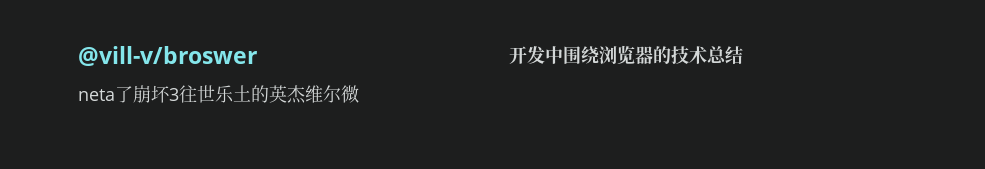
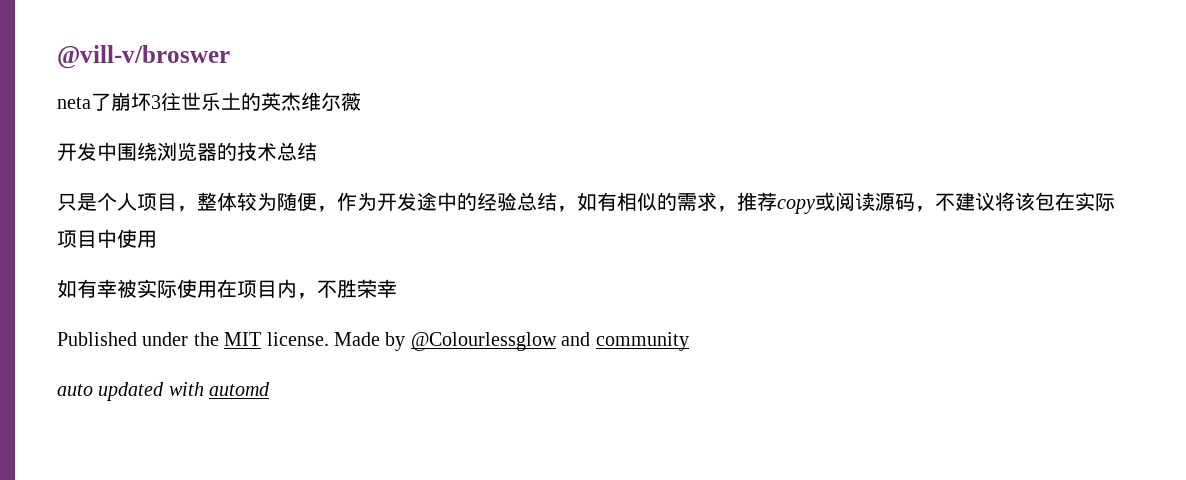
[341,85,359,103] 微 -> [341,92,361,112] 薇
(743, 55) none -> [57,192,1115,214] [57,229,157,248] [57,279,397,299] [57,332,689,351] [57,382,271,401] // 只是个人项目，整体较为随便，作为开发途中的经验总结，如有相似的需求，推荐copy或阅读源码，不建议将该包在实际项目中使用 // 如有幸被实际使用在项目内，不胜荣幸 // Published under the MIT license. Made by @Colourlessglow and community // auto updated with automd

